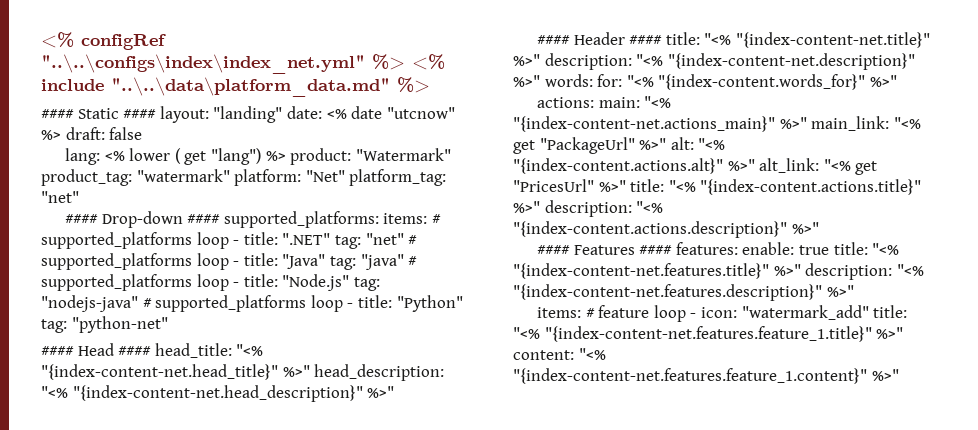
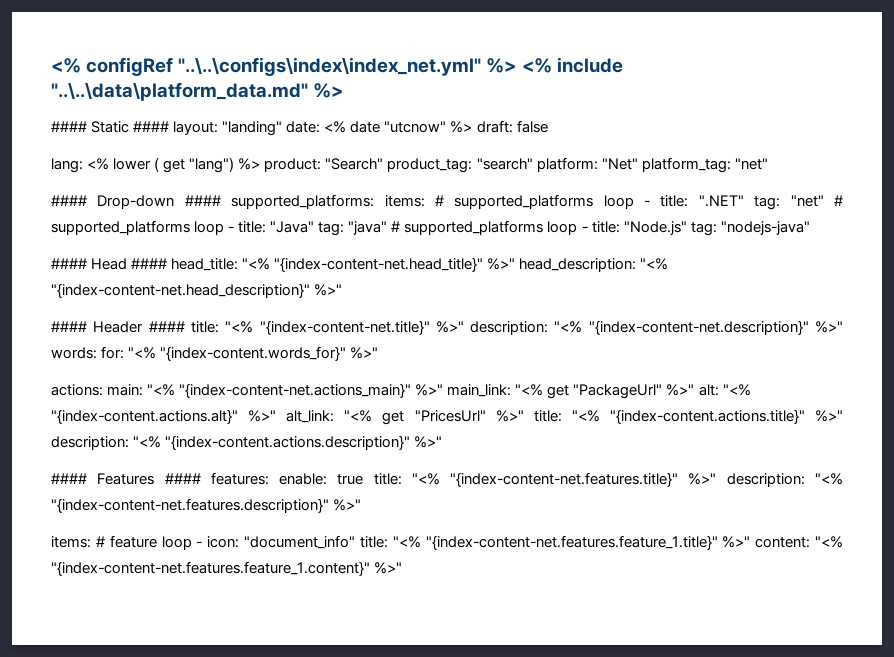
[355,148,451,161] [41,169,230,186] "Watermark" product_tag: "watermark" -> [325,158,533,173] "Search" product_tag: "search"
[142,295,463,312] [41,316,168,333] # supported_platforms loop - title: "Python" tag: "python-net" -> (810, 228) none
[741,305,869,320] "watermark_add" -> [244,535,355,549] "document_info"

